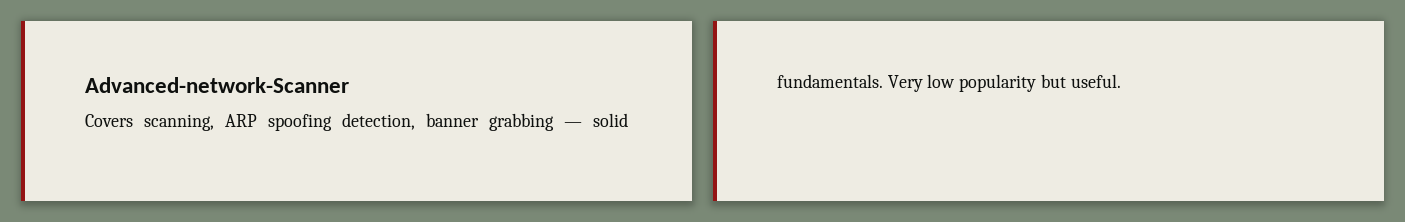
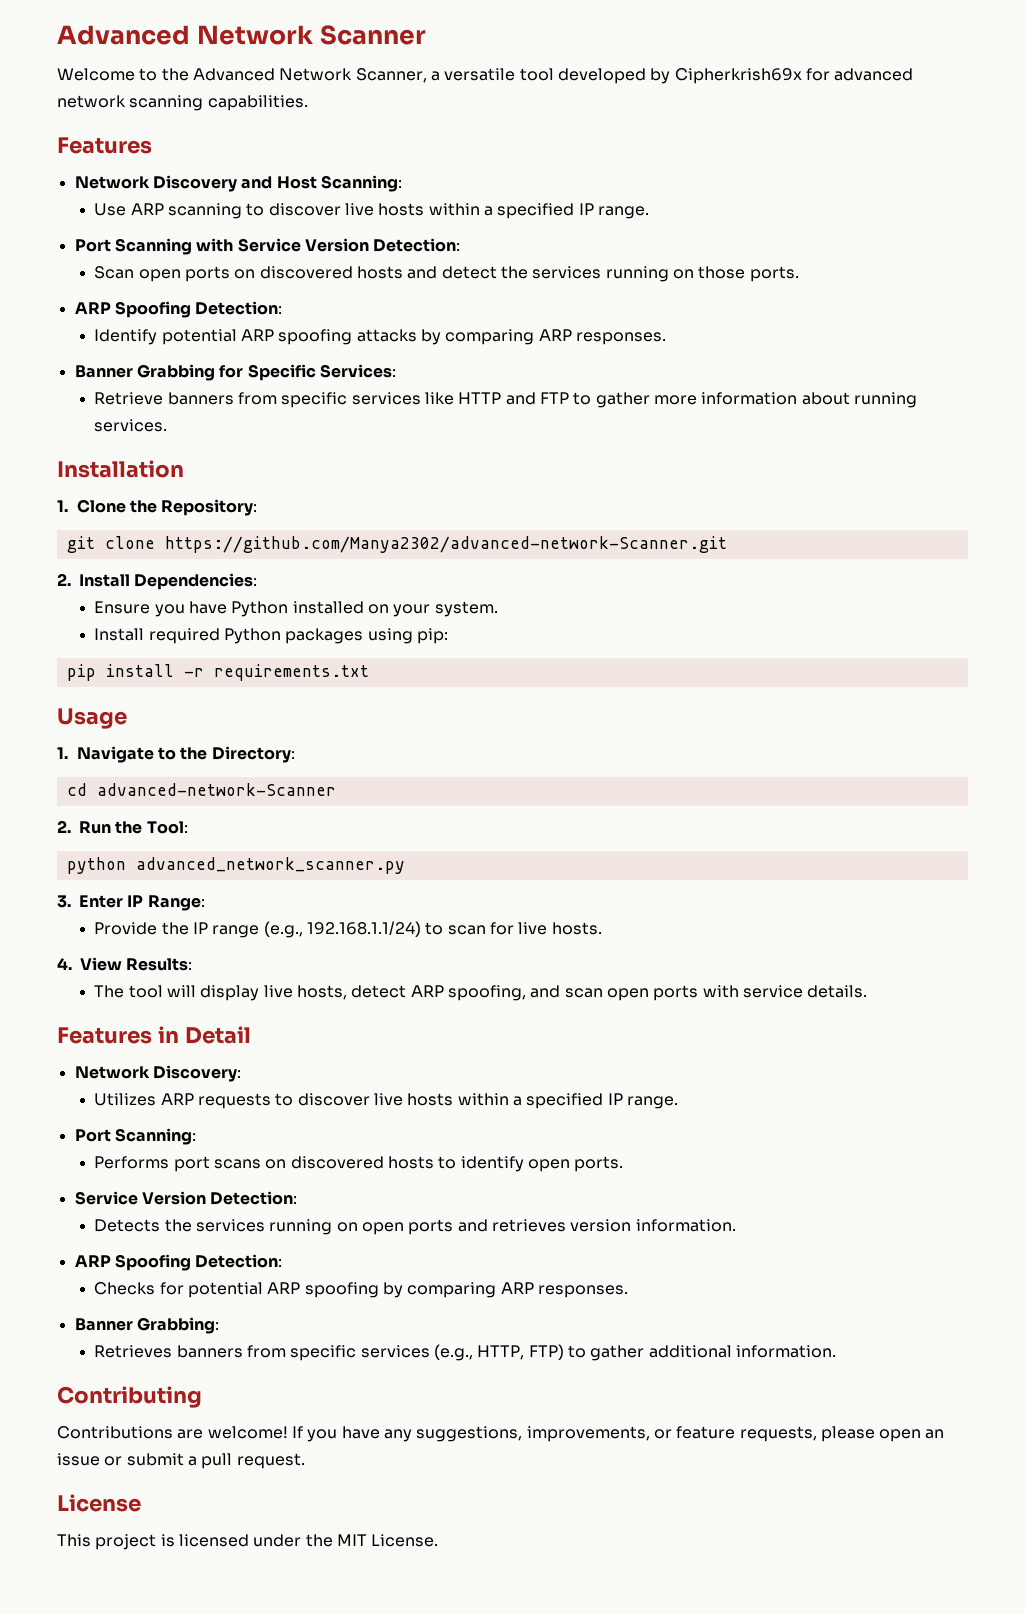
[85,77,349,93] [85,113,628,131] [777,74,1121,92] Advanced-network-Scanner // Covers scanning, ARP spoofing detection, banner grabbing — solid fundamentals. Very low popularity but useful. -> [57,25,426,45] [57,68,914,84] [57,95,308,111] [57,137,152,154] [74,175,402,192] [94,203,649,219] [74,238,461,255] [94,266,799,282] [74,301,283,318] [94,329,667,345] [74,364,396,381] [94,392,917,408] [94,419,168,432] [57,460,184,478] [57,499,258,516] [66,536,727,553] [57,573,258,590] [94,601,498,617] [94,628,449,644] [66,664,369,681] [57,708,127,729] [57,746,295,763] [66,783,336,796] [57,820,188,834] [66,857,405,874] [57,895,205,911] [94,921,602,938] [57,957,193,971] [94,985,868,1001] [57,1026,251,1044] [74,1065,241,1082] [94,1093,678,1109] [74,1128,196,1145] [94,1156,624,1172] [74,1191,298,1205] [94,1219,736,1235] [74,1254,283,1271] [94,1282,629,1298] [74,1317,219,1334] [94,1344,836,1361] [57,1386,202,1408] [57,1426,945,1442] [57,1453,305,1469] [57,1494,141,1512] [57,1534,439,1550] Advanced Network Scanner // Welcome to the Advanced Network Scanner, a versatile tool developed by Cipherkrish69x for advanced network scanning capabilities. // Features // Network Discovery and Host Scanning: // Use ARP scanning to discover live hosts within a specified IP range. // Port Scanning with Service Version Detection: // Scan open ports on discovered hosts and detect the services running on those ports. // ARP Spoofing Detection: // Identify potential ARP spoofing attacks by comparing ARP responses. // Banner Grabbing for Specific Services: // Retrieve banners from specific services like HTTP and FTP to gather more information about running services. // Installation // 1. Clone the Repository: // git clone https://github.com/Manya2302/advanced-network-Scanner.git // 2. Install Dependencies: // Ensure you have Python installed on your system. // Install required Python packages using pip: // pip install -r requirements.txt // Usage // 1. Navigate to the Directory: // cd advanced-network-Scanner // 2. Run the Tool: // python advanced_network_scanner.py // 3. Enter IP Range: // Provide the IP range (e.g., 192.168.1.1/24) to scan for live hosts. // 4. View Results: // The tool will display live hosts, detect ARP spoofing, and scan open ports with service details. // Features in Detail // Network Discovery: // Utilizes ARP requests to discover live hosts within a specified IP range. // Port Scanning: // Performs port scans on discovered hosts to identify open ports. // Service Version Detection: // Detects the services running on open ports and retrieves version information. // ARP Spoofing Detection: // Checks for potential ARP spoofing by comparing ARP responses. // Banner Grabbing: // Retrieves banners from specific services (e.g., HTTP, FTP) to gather additional information. // Contributing // Contributions are welcome! If you have any suggestions, improvements, or feature requests, please open an issue or submit a pull request. // License // This project is licensed under the MIT License.

